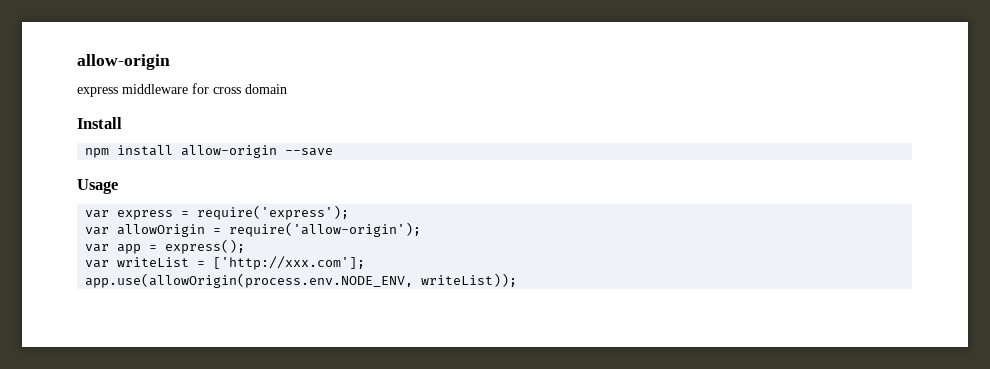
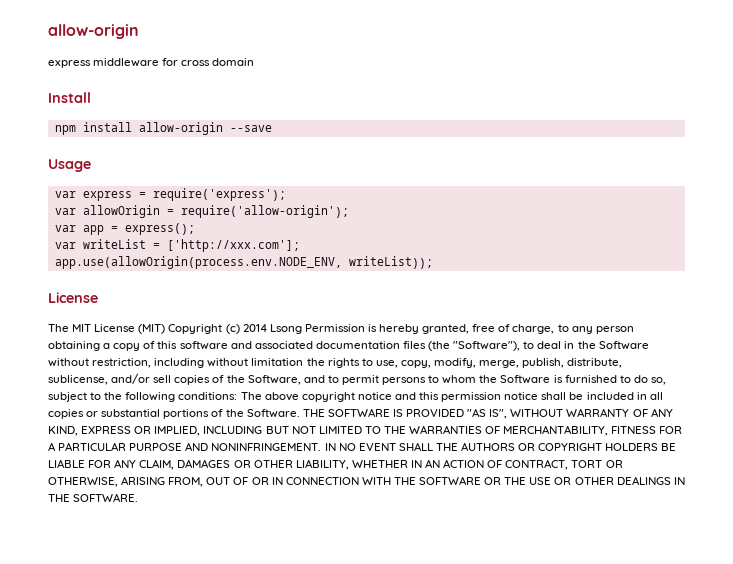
(518, 280) none -> [48,292,98,303] [48,324,634,334] [48,341,649,351] [48,358,623,368] [48,373,666,385] [48,392,663,402] [48,408,673,419] [48,425,683,436] [48,442,677,451] [48,459,623,470] [48,476,685,487] [48,493,139,502] // License // The MIT License (MIT) Copyright (c) 2014 Lsong Permission is hereby granted, free of charge, to any person obtaining a copy of this software and associated documentation files (the "Software"), to deal in the Software without restriction, including without limitation the rights to use, copy, modify, merge, publish, distribute, sublicense, and/or sell copies of the Software, and to permit persons to whom the Software is furnished to do so, subject to the following conditions: The above copyright notice and this permission notice shall be included in all copies or substantial portions of the Software. THE SOFTWARE IS PROVIDED "AS IS", WITHOUT WARRANTY OF ANY KIND, EXPRESS OR IMPLIED, INCLUDING BUT NOT LIMITED TO THE WARRANTIES OF MERCHANTABILITY, FITNESS FOR A PARTICULAR PURPOSE AND NONINFRINGEMENT. IN NO EVENT SHALL THE AUTHORS OR COPYRIGHT HOLDERS BE LIABLE FOR ANY CLAIM, DAMAGES OR OTHER LIABILITY, WHETHER IN AN ACTION OF CONTRACT, TORT OR OTHERWISE, ARISING FROM, OUT OF OR IN CONNECTION WITH THE SOFTWARE OR THE USE OR OTHER DEALINGS IN THE SOFTWARE.

